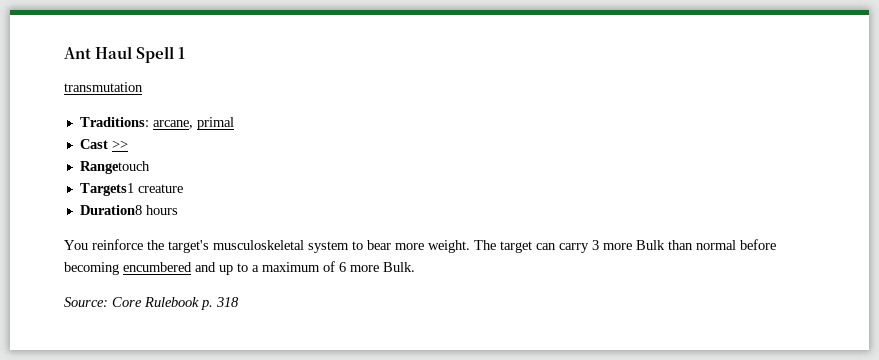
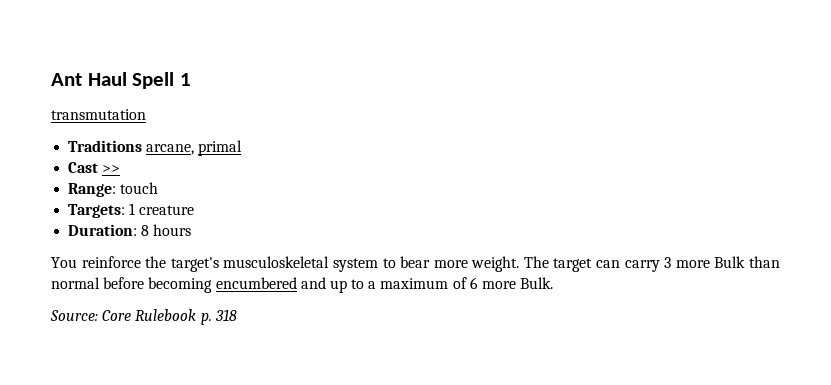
[79,117,149,127] Traditions: -> [68,140,143,152] Traditions
[79,161,150,174] [79,183,134,196] Rangetouch // Targets1 -> [68,182,159,197] [68,203,136,218] Range: touch // Targets: 1
[79,205,142,215] Duration8 -> [68,224,150,236] Duration: 8

